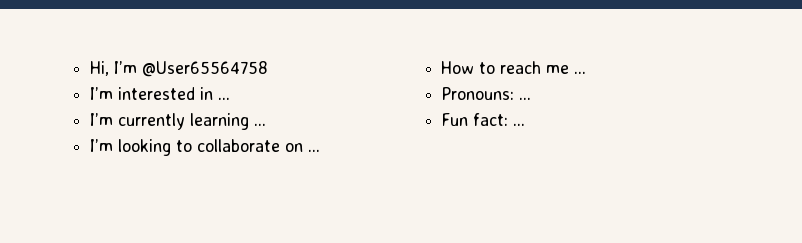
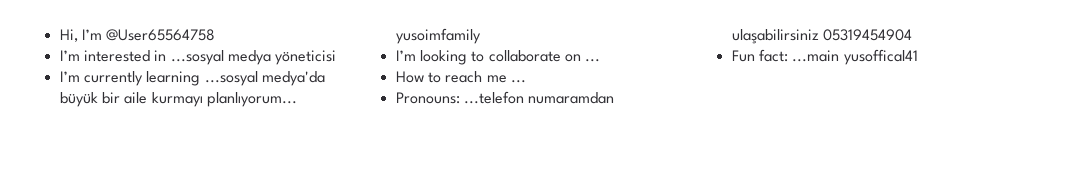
[218,97,231,100] ... -> [170,50,337,65] ...sosyal medya yöneticisi
[254,123,267,126] ... -> [204,71,325,86] [59,92,297,107] [395,28,481,44] ...sosyal medya'da büyük bir aile kurmayı planlıyorum... yusoimfamily
[519,97,532,100] ... -> [463,91,615,104] [731,29,912,44] ...telefon numaramdan ulaşabilirsiniz 05319454904
[513,123,526,126] ... -> [792,49,918,65] ...main yusoffical41

